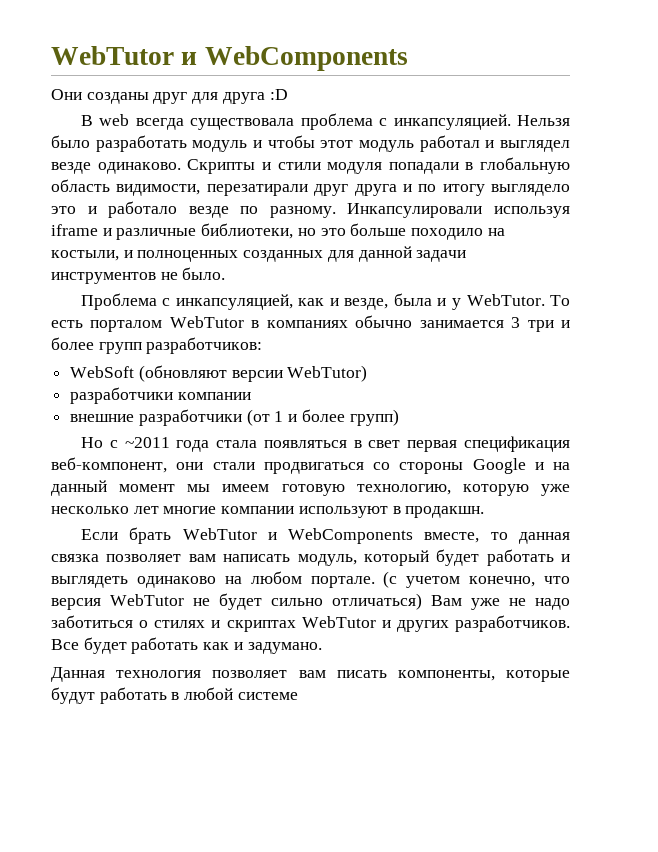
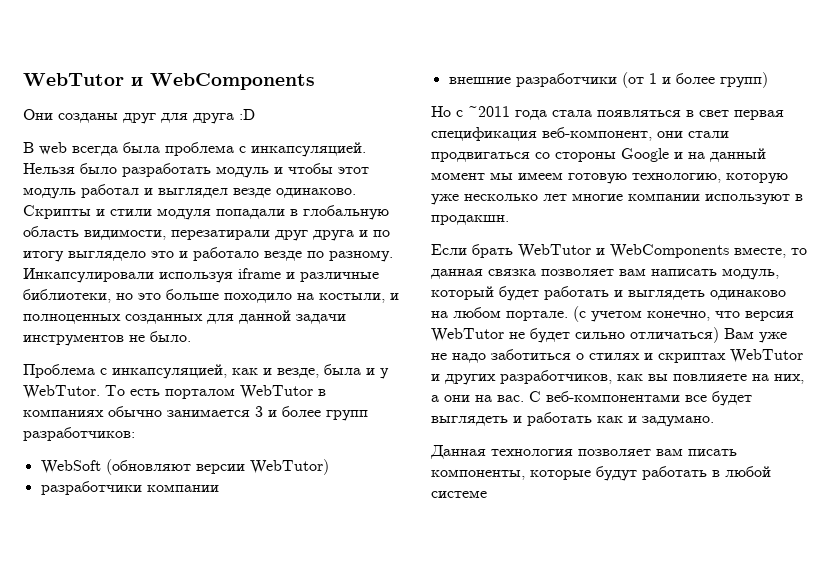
[190,118,295,130] существовала -> [123,142,160,153] была
[527,320,554,332] три -> (263, 411) none
[455,615,570,632] [51,637,127,654] разработчиков. Все будет -> [500,370,804,384] [431,391,752,406] [431,416,522,426] разработчиков, как вы повлияете на них, а они на вас. С веб-компонентами все будет выглядеть и

